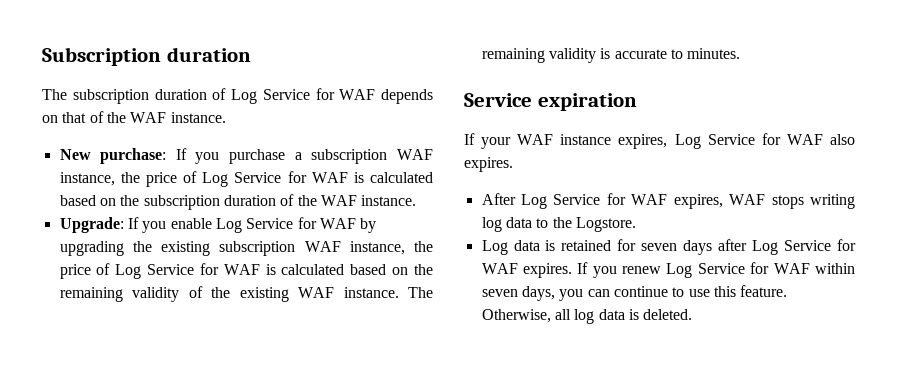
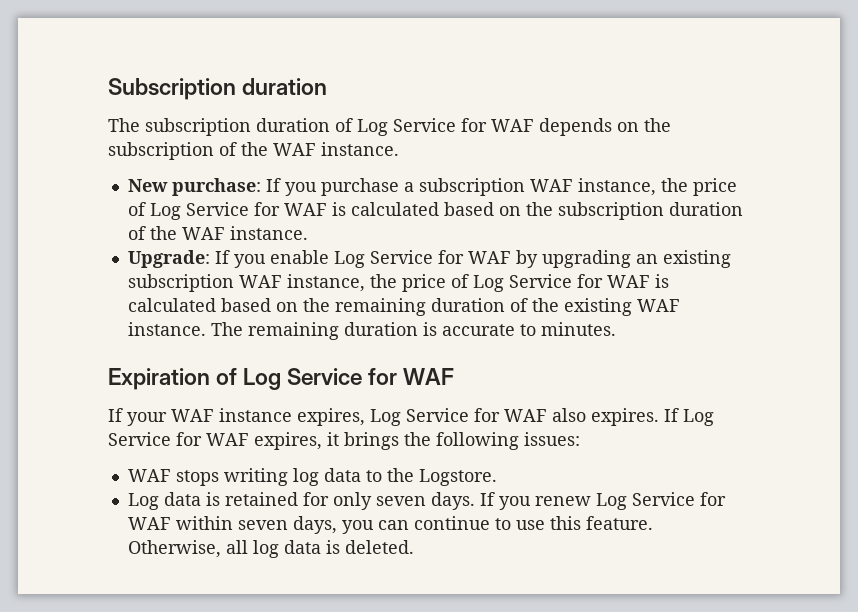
[62,112,87,123] that -> [644,118,671,132] [108,142,214,160] the subscription
[132,241,152,252] the -> [635,254,658,264] an
[132,287,180,302] validity -> [430,298,505,312] duration
[548,48,596,63] validity -> [343,322,418,336] duration
[464,93,637,111] Service expiration -> [108,368,455,390] Expiration of Log Service for WAF
[481,193,516,205] // After -> [664,408,679,422] If
(723, 201) none -> [327,432,580,450] it brings the following issues: //
[641,239,856,255] [481,263,572,278] seven days after Log Service for WAF expires. -> [332,492,475,510] only seven days.

